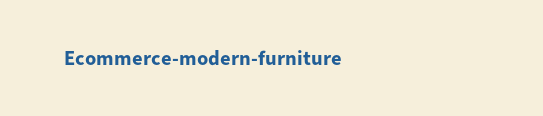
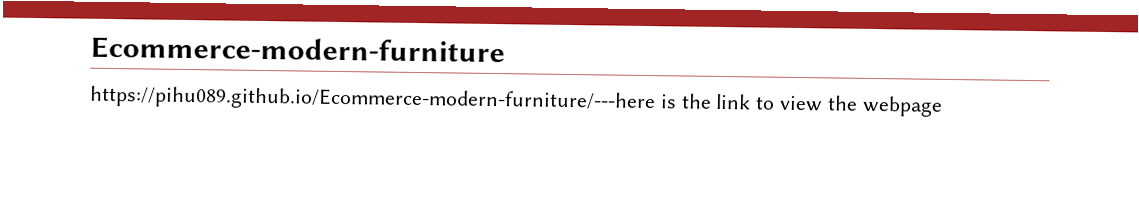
(342, 58) none -> [89,85,943,117] // https://pihu089.github.io/Ecommerce-modern-furniture/---here is the link to view the webpage

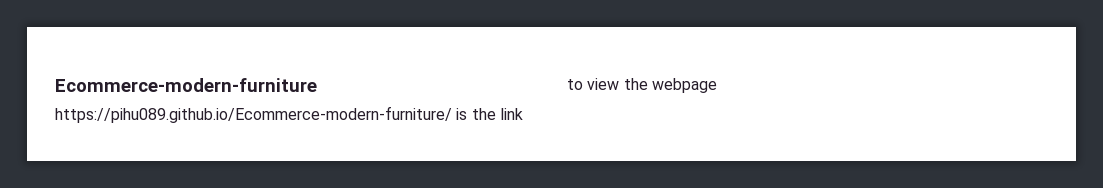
[89,85,656,114] https://pihu089.github.io/Ecommerce-modern-furniture/---here -> [55,106,452,123] https://pihu089.github.io/Ecommerce-modern-furniture/

